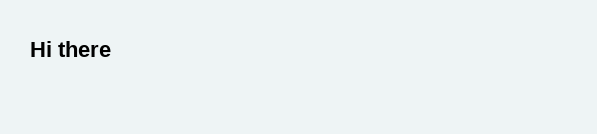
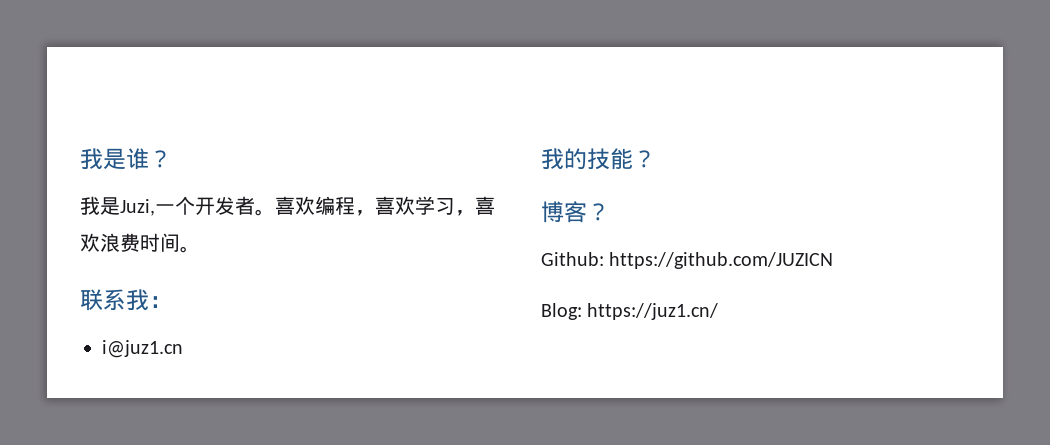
[30,41,111,57] Hi there -> [80,148,172,170] [80,196,495,216] [80,233,200,253] [80,289,172,311] [102,340,183,358] [541,148,656,170] [541,201,610,223] [541,252,834,269] [541,303,719,320] 我是谁？ // 我是Juzi,一个开发者。喜欢编程，喜欢学习，喜欢浪费时间。 // 联系我： // i@juz1.cn // 我的技能？ // 博客？ // Github: https://github.com/JUZICN // Blog: https://juz1.cn/

